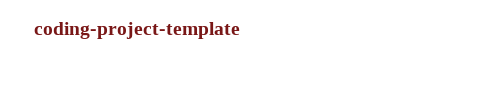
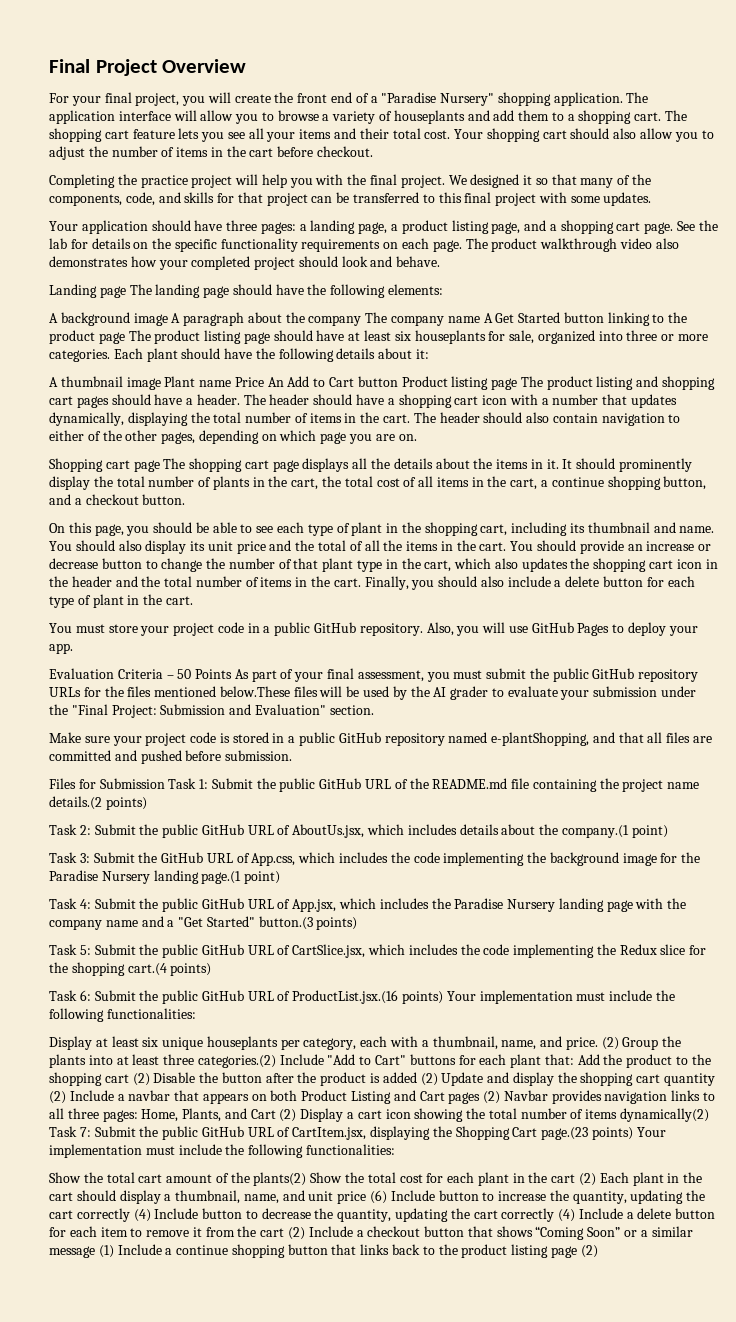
[34,22,240,39] coding-project-template -> [49,59,247,76] [49,92,649,106] [49,110,688,124] [49,128,714,142] [49,146,374,160] [49,174,652,188] [49,192,652,206] [49,220,718,234] [49,238,679,252] [49,256,441,270] [49,284,444,298] [49,312,688,326] [49,330,709,344] [49,348,430,362] [49,376,716,390] [49,394,678,408] [49,412,681,426] [49,430,417,444] [49,458,693,472] [49,476,707,490] [49,494,186,505] [49,522,715,536] [49,540,712,554] [49,558,718,572] [49,576,695,590] [49,594,193,608] [49,622,698,636] [49,643,73,654] [49,668,699,682] [49,686,697,700] [49,704,374,718] [49,732,713,746] [49,750,293,764] [49,778,700,792] [49,796,147,810] [49,824,668,838] [49,852,701,866] [49,870,281,884] [49,898,687,912] [49,916,358,930] [49,944,707,958] [49,962,212,976] [49,990,675,1004] [49,1008,196,1022] [49,1036,682,1050] [49,1054,711,1068] [49,1072,716,1086] [49,1090,716,1104] [49,1108,710,1122] [49,1126,666,1140] [49,1144,395,1158] [49,1172,703,1186] [49,1190,706,1204] [49,1208,716,1222] [49,1226,693,1240] [49,1244,598,1258] Final Project Overview // For your final project, you will create the front end of a "Paradise Nursery" shopping application. The application interface will allow you to browse a variety of houseplants and add them to a shopping cart. The shopping cart feature lets you see all your items and their total cost. Your shopping cart should also allow you to adjust the number of items in the cart before checkout. // Completing the practice project will help you with the final project. We designed it so that many of the components, code, and skills for that project can be transferred to this final project with some updates. // Your application should have three pages: a landing page, a product listing page, and a shopping cart page. See the lab for details on the specific functionality requirements on each page. The product walkthrough video also demonstrates how your completed project should look and behave. // Landing page The landing page should have the following elements: // A background image A paragraph about the company The company name A Get Started button linking to the product page The product listing page should have at least six houseplants for sale, organized into three or more categories. Each plant should have the following details about it: // A thumbnail image Plant name Price An Add to Cart button Product listing page The product listing and shopping cart pages should have a header. The header should have a shopping cart icon with a number that updates dynamically, displaying the total number of items in the cart. The header should also contain navigation to either of the other pages, depending on which page you are on. // Shopping cart page The shopping cart page displays all the details about the items in it. It should prominently display the total number of plants in the cart, the total cost of all items in the cart, a continue shopping button, and a checkout button. // On this page, you should be able to see each type of plant in the shopping cart, including its thumbnail and name. You should also display its unit price and the total of all the items in the cart. You should provide an increase or decrease button to change the number of that plant type in the cart, which also updates the shopping cart icon in the header and the total number of items in the cart. Finally, you should also include a delete button for each type of plant in the cart. // You must store your project code in a public GitHub repository. Also, you will use GitHub Pages to deploy your app. // Evaluation Criteria – 50 Points As part of your final assessment, you must submit the public GitHub repository URLs for the files mentioned below.These files will be used by the AI grader to evaluate your submission under the "Final Project: Submission and Evaluation" section. // Make sure your project code is stored in a public GitHub repository named e-plantShopping, and that all files are committed and pushed before submission. // Files for Submission Task 1: Submit the public GitHub URL of the README.md file containing the project name details.(2 points) // Task 2: Submit the public GitHub URL of AboutUs.jsx, which includes details about the company.(1 point) // Task 3: Submit the GitHub URL of App.css, which includes the code implementing the background image for the Paradise Nursery landing page.(1 point) // Task 4: Submit the public GitHub URL of App.jsx, which includes the Paradise Nursery landing page with the company name and a "Get Started" button.(3 points) // Task 5: Submit the public GitHub URL of CartSlice.jsx, which includes the code implementing the Redux slice for the shopping cart.(4 points) // Task 6: Submit the public GitHub URL of ProductList.jsx.(16 points) Your implementation must include the following functionalities: // Display at least six unique houseplants per category, each with a thumbnail, name, and price. (2) Group the plants into at least three categories.(2) Include "Add to Cart" buttons for each plant that: Add the product to the shopping cart (2) Disable the button after the product is added (2) Update and display the shopping cart quantity (2) Include a navbar that appears on both Product Listing and Cart pages (2) Navbar provides navigation links to all three pages: Home, Plants, and Cart (2) Display a cart icon showing the total number of items dynamically(2) Task 7: Submit the public GitHub URL of CartItem.jsx, displaying the Shopping Cart page.(23 points) Your implementation must include the following functionalities: // Show the total cart amount of the plants(2) Show the total cost for each plant in the cart (2) Each plant in the cart should display a thumbnail, name, and unit price (6) Include button to increase the quantity, updating the cart correctly (4) Include button to decrease the quantity, updating the cart correctly (4) Include a delete button for each item to remove it from the cart (2) Include a checkout button that shows “Coming Soon” or a similar message (1) Include a continue shopping button that links back to the product listing page (2)

